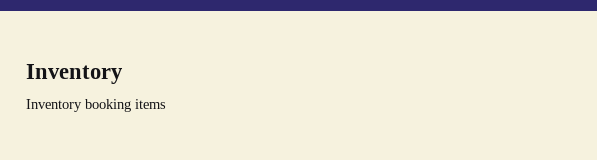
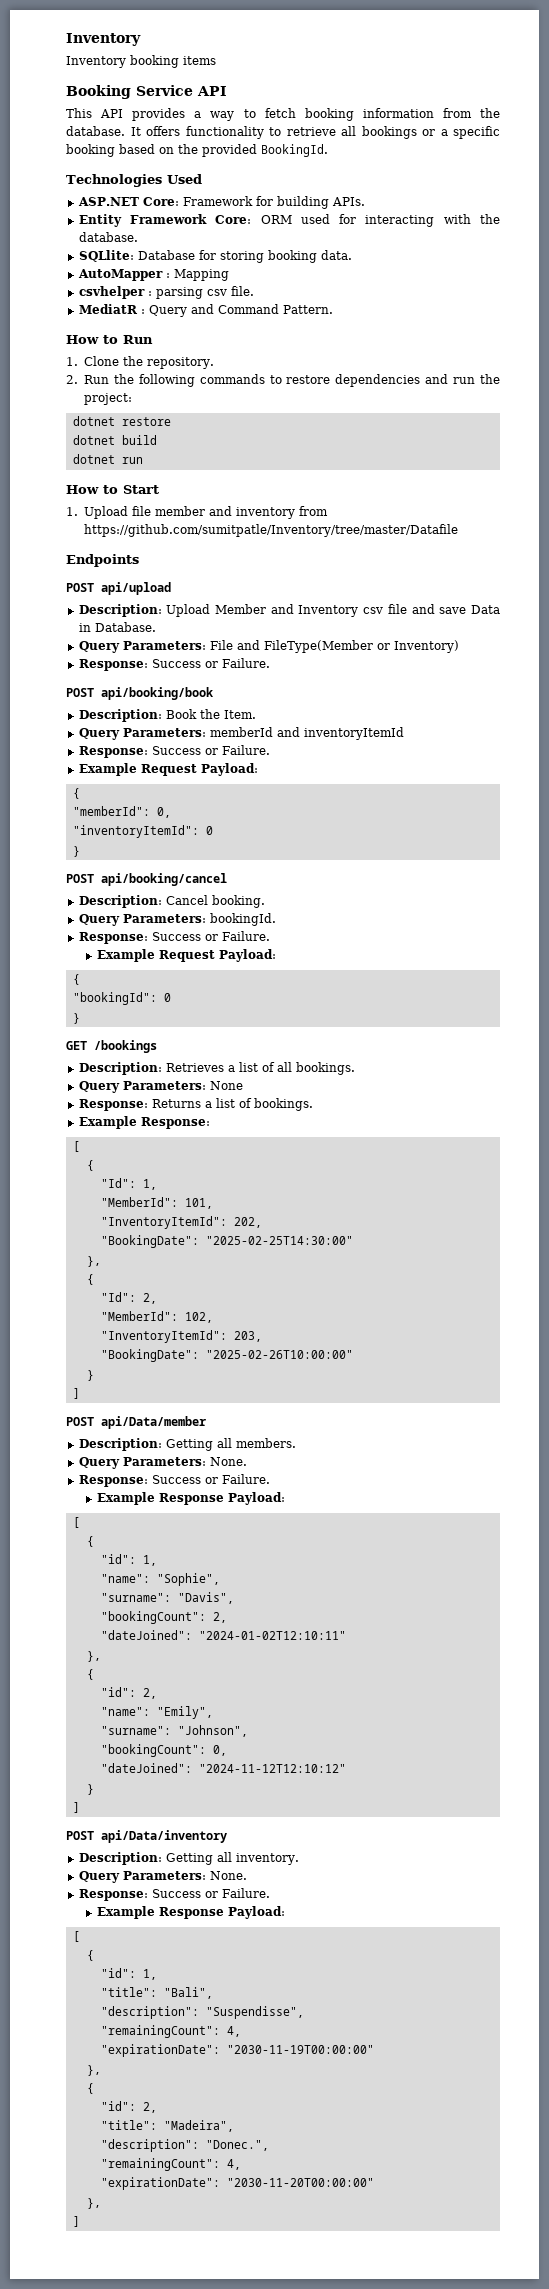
(166, 104) none -> [66,85,227,99] [66,108,501,121] [66,126,500,139] [66,144,328,157] [66,174,202,187] [77,196,365,209] [78,214,500,227] [78,232,138,242] [78,250,352,263] [77,269,229,281] [78,286,254,299] [78,304,333,317] [66,335,153,344] [66,356,215,369] [66,374,501,387] [84,393,133,405] [72,416,171,426] [72,435,157,445] [72,454,143,464] [66,485,159,494] [66,506,329,519] [84,524,459,537] [66,554,139,567] [66,582,171,595] [78,604,501,617] [78,622,156,632] [78,640,459,653] [78,658,270,671] [66,687,214,700] [78,709,256,722] [78,727,404,740] [78,745,270,758] [78,763,258,776] [72,788,80,799] [72,806,171,818] [72,825,213,838] [72,846,80,857] [66,873,227,886] [78,895,265,908] [78,913,276,926] [78,931,270,944] [96,949,276,962] [72,974,80,985] [72,992,171,1005] [72,1013,80,1024] [66,1040,157,1053] [78,1062,355,1075] [78,1081,243,1093] [78,1098,313,1111] [78,1116,210,1129] [72,1141,80,1152] [86,1160,94,1171] [100,1178,157,1190] [100,1197,213,1209] [100,1216,262,1229] [100,1235,353,1248] [86,1256,101,1267] [86,1274,94,1285] [100,1292,157,1304] [100,1311,213,1323] [100,1330,262,1343] [100,1349,353,1362] [86,1370,94,1381] [72,1388,80,1399] [66,1416,206,1429] [78,1438,296,1451] [78,1457,247,1469] [78,1474,270,1487] [96,1492,285,1505] [72,1517,80,1528] [86,1536,94,1547] [100,1554,157,1566] [100,1573,220,1586] [100,1592,234,1604] [100,1611,227,1624] [100,1630,346,1640] [86,1651,101,1662] [86,1669,94,1680] [100,1687,157,1699] [100,1706,213,1719] [100,1725,248,1737] [100,1744,227,1757] [100,1763,346,1773] [86,1784,94,1795] [72,1802,80,1813] [66,1830,227,1843] [78,1852,299,1865] [78,1871,247,1883] [78,1888,270,1901] [96,1906,285,1919] [72,1931,80,1942] [86,1950,94,1961] [100,1968,157,1980] [100,1987,213,1999] [100,2006,304,2019] [100,2025,241,2038] [100,2044,374,2057] [86,2065,101,2076] [86,2083,94,2094] [100,2101,157,2113] [100,2120,234,2132] [100,2139,269,2152] [100,2158,241,2171] [100,2177,374,2190] [86,2198,101,2209] [72,2216,80,2227] // Booking Service API // This API provides a way to fetch booking information from the database. It offers functionality to retrieve all bookings or a specific booking based on the provided BookingId. // Technologies Used // ASP.NET Core: Framework for building APIs. // Entity Framework Core: ORM used for interacting with the database. // SQLlite: Database for storing booking data. // AutoMapper : Mapping // csvhelper : parsing csv file. // MediatR : Query and Command Pattern. // How to Run // 1. Clone the repository. // 2. Run the following commands to restore dependencies and run the project: // dotnet restore // dotnet build // dotnet run // How to Start // 1. Upload file member and inventory from https://github.com/sumitpatle/Inventory/tree/master/Datafile // Endpoints // POST api/upload // Description: Upload Member and Inventory csv file and save Data in Database. // Query Parameters: File and FileType(Member or Inventory) // Response: Success or Failure. // POST api/booking/book // Description: Book the Item. // Query Parameters: memberId and inventoryItemId // Response: Success or Failure. // Example Request Payload: // { // "memberId": 0, // "inventoryItemId": 0 // } // POST api/booking/cancel // Description: Cancel booking. // Query Parameters: bookingId. // Response: Success or Failure. // Example Request Payload: // { // "bookingId": 0 // } // GET /bookings // Description: Retrieves a list of all bookings. // Query Parameters: None // Response: Returns a list of bookings. // Example Response: // [ // { // "Id": 1, // "MemberId": 101, // "InventoryItemId": 202, // "BookingDate": "2025-02-25T14:30:00" // }, // { // "Id": 2, // "MemberId": 102, // "InventoryItemId": 203, // "BookingDate": "2025-02-26T10:00:00" // } // ] // POST api/Data/member // Description: Getting all members. // Query Parameters: None. // Response: Success or Failure. // Example Response Payload: // [ // { // "id": 1, // "name": "Sophie", // "surname": "Davis", // "bookingCount": 2, // "dateJoined": "2024-01-02T12:10:11" // }, // { // "id": 2, // "name": "Emily", // "surname": "Johnson", // "bookingCount": 0, // "dateJoined": "2024-11-12T12:10:12" // } // ] // POST api/Data/inventory // Description: Getting all inventory. // Query Parameters: None. // Response: Success or Failure. // Example Response Payload: // [ // { // "id": 1, // "title": "Bali", // "description": "Suspendisse", // "remainingCount": 4, // "expirationDate": "2030-11-19T00:00:00" // }, // { // "id": 2, // "title": "Madeira", // "description": "Donec.", // "remainingCount": 4, // "expirationDate": "2030-11-20T00:00:00" // }, // ]

